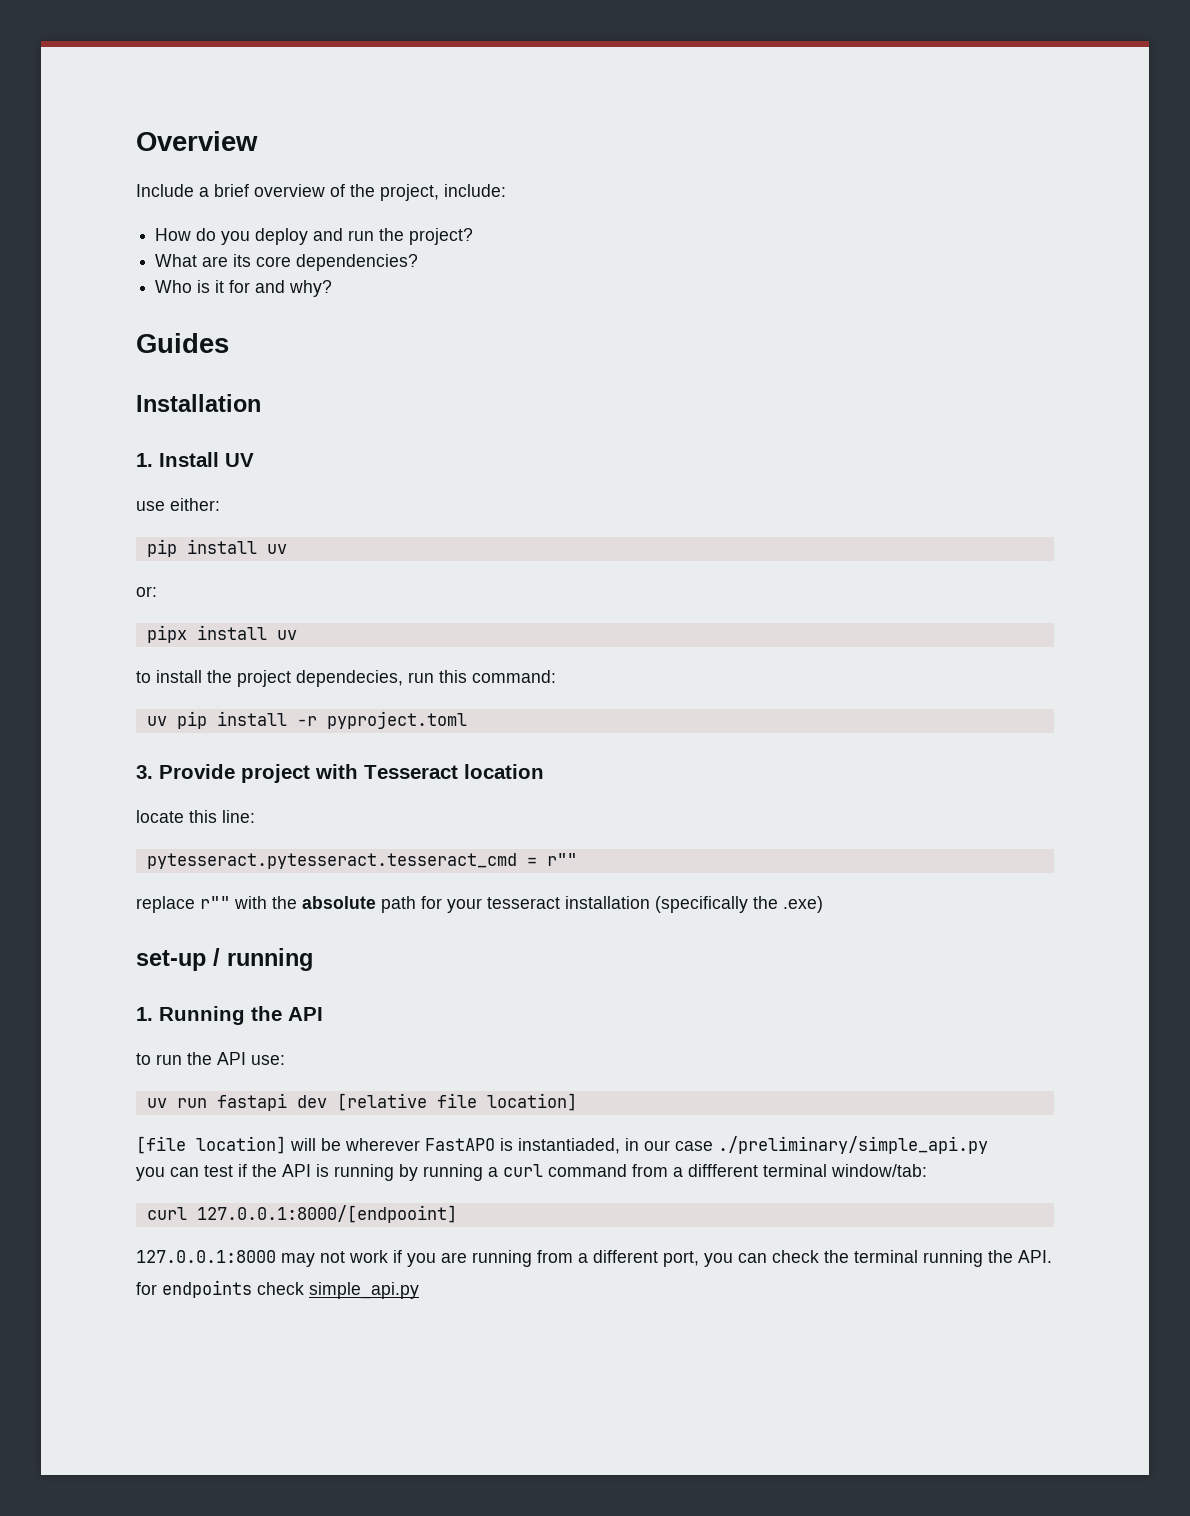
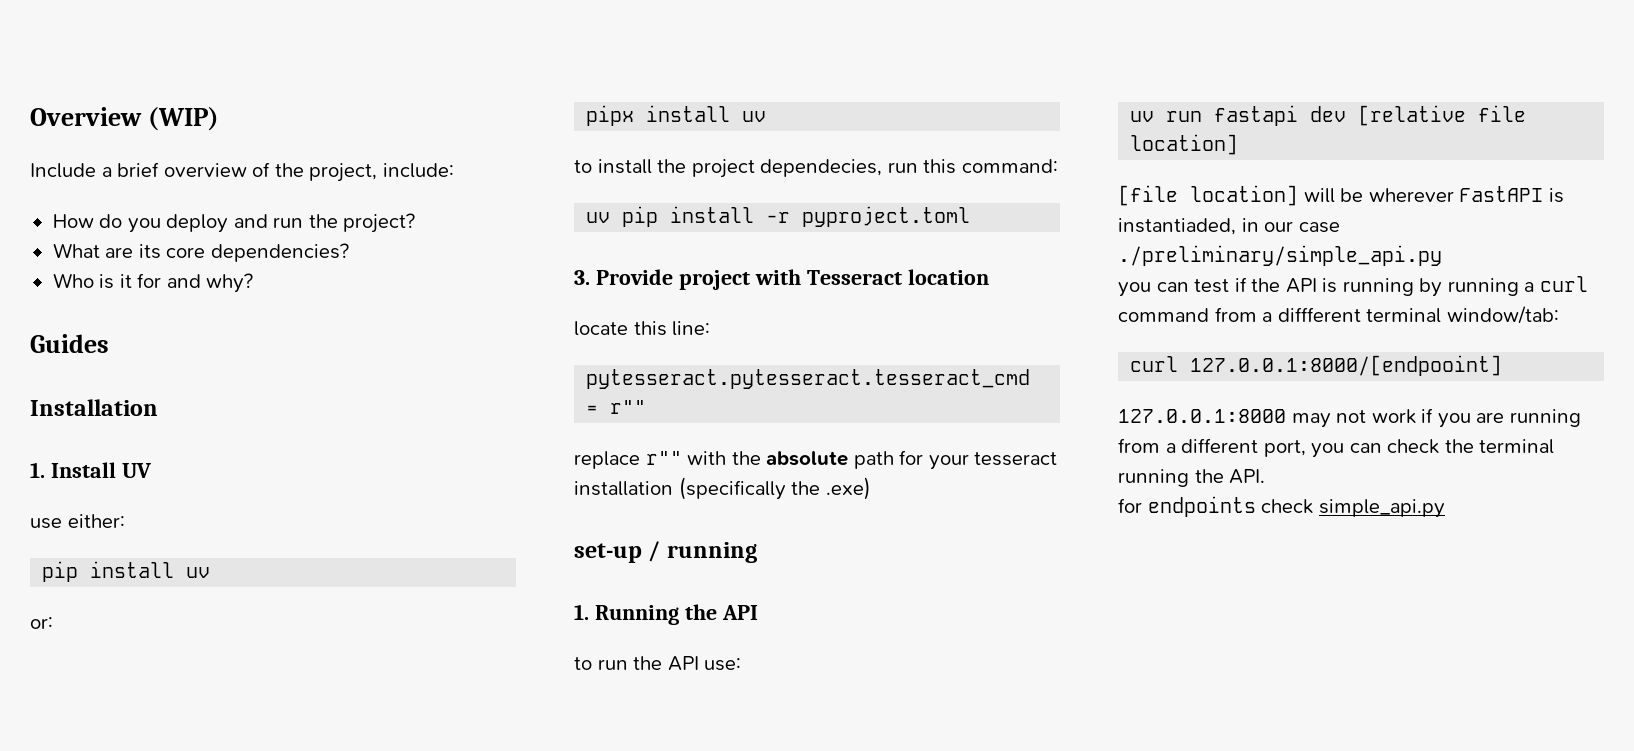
(258, 141) none -> [148,107,220,131] (WIP)
[425,1138,495,1151] FastAPO -> [1459,186,1544,202] FastAPI

